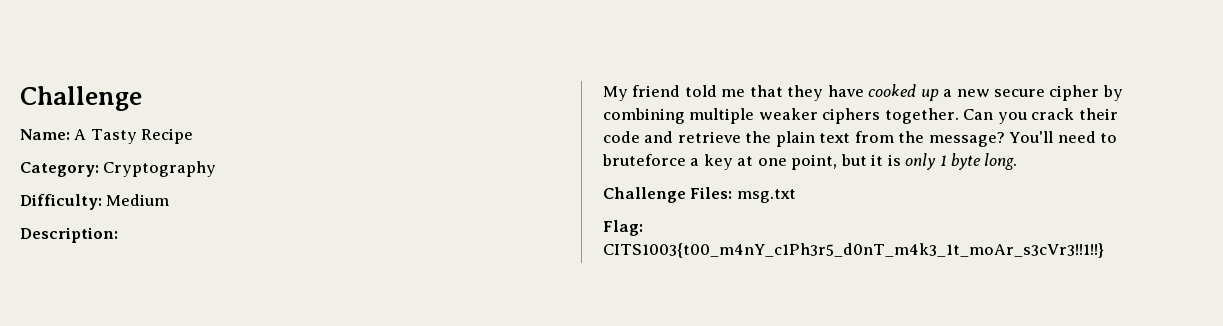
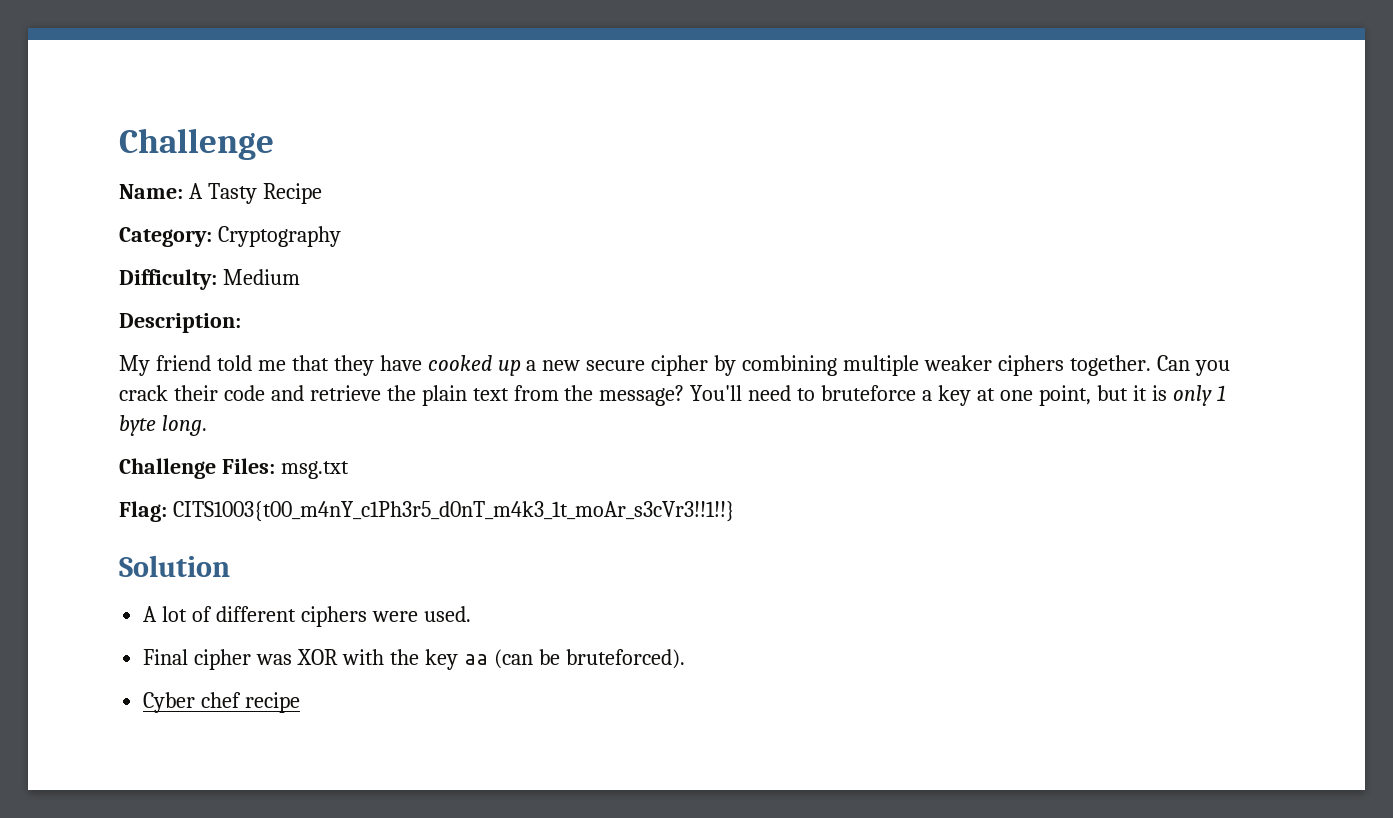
(1104, 250) none -> [119,555,230,577] [143,606,471,627] [143,649,685,670] [143,692,301,713] // Solution // A lot of different ciphers were used. // Final cipher was XOR with the key aa (can be bruteforced). // Cyber chef recipe

